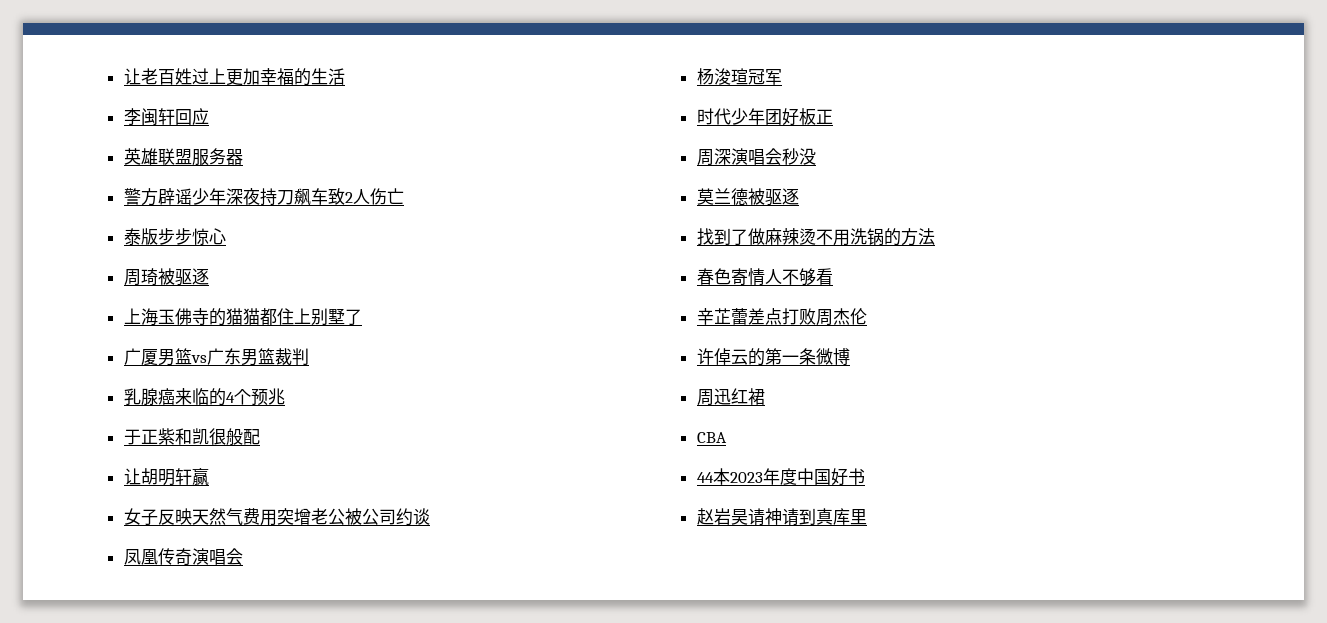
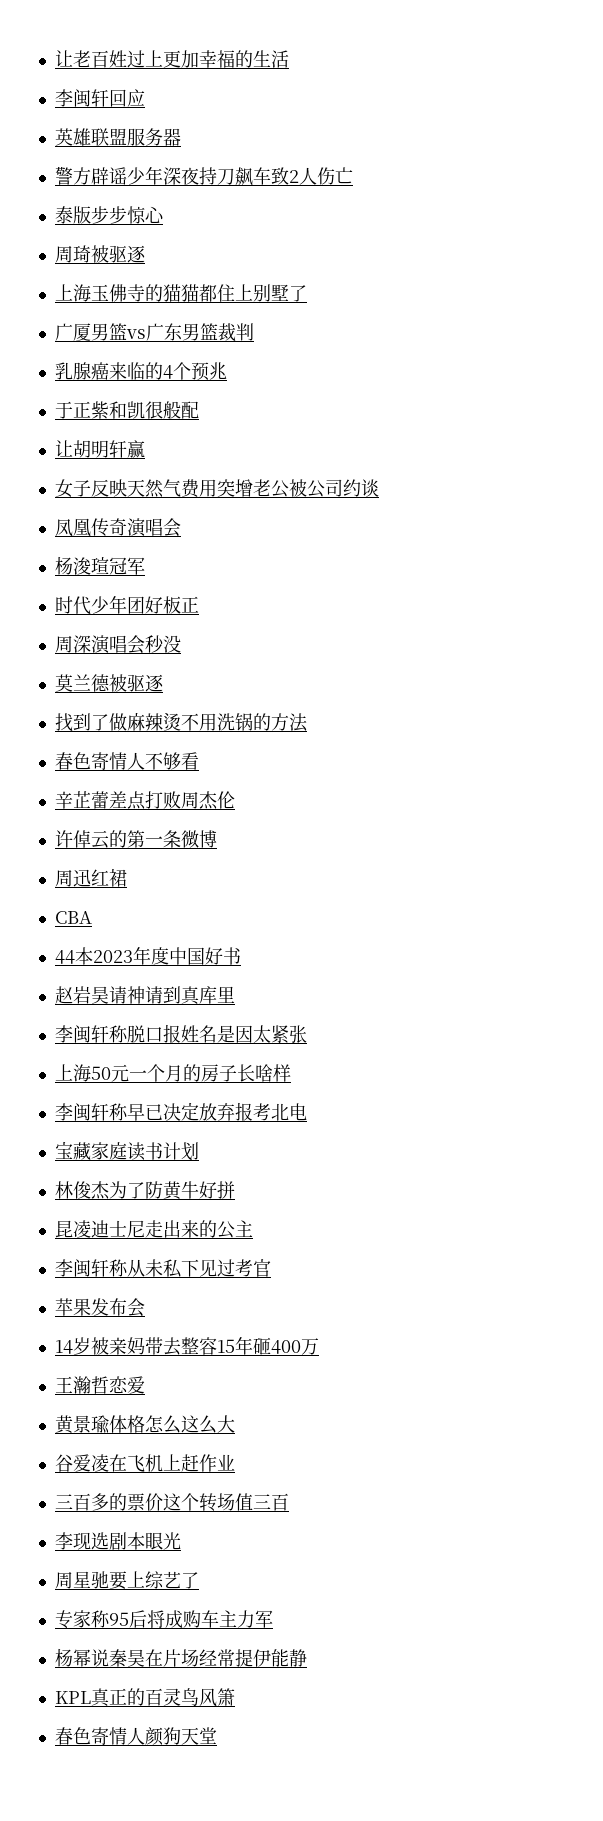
(867, 517) none -> [54,1024,307,1043] [54,1064,291,1082] [54,1102,307,1121] [54,1141,199,1161] [54,1181,235,1200] [54,1220,253,1239] [54,1259,271,1278] [54,1298,145,1317] [54,1336,319,1356] [54,1376,145,1394] [54,1415,235,1434] [54,1454,235,1472] [54,1493,289,1512] [54,1532,181,1550] [54,1571,199,1590] [54,1610,273,1629] [54,1648,307,1667] [54,1688,235,1707] [54,1727,217,1746] // 李闽轩称脱口报姓名是因太紧张 // 上海50元一个月的房子长啥样 // 李闽轩称早已决定放弃报考北电 // 宝藏家庭读书计划 // 林俊杰为了防黄牛好拼 // 昆凌迪士尼走出来的公主 // 李闽轩称从未私下见过考官 // 苹果发布会 // 14岁被亲妈带去整容15年砸400万 // 王瀚哲恋爱 // 黄景瑜体格怎么这么大 // 谷爱凌在飞机上赶作业 // 三百多的票价这个转场值三百 // 李现选剧本眼光 // 周星驰要上综艺了 // 专家称95后将成购车主力军 // 杨幂说秦昊在片场经常提伊能静 // KPL真正的百灵鸟风箫 // 春色寄情人颜狗天堂

